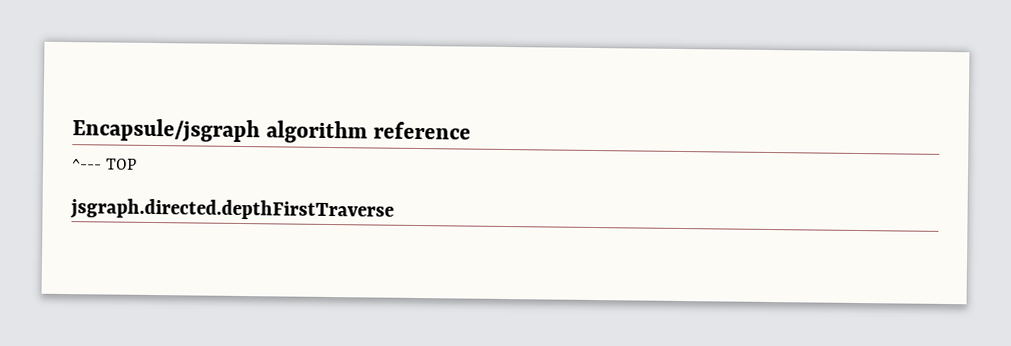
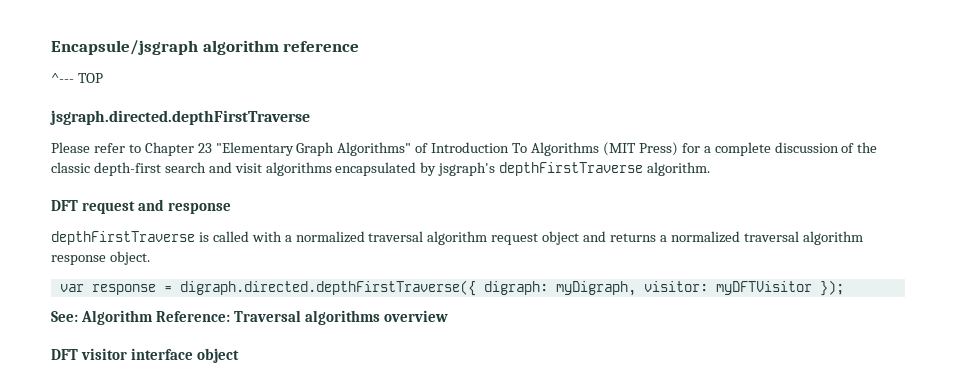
(394, 210) none -> [51,142,878,156] [51,162,711,176] [51,199,232,214] [51,231,863,245] [51,251,150,265] [59,280,844,296] [51,310,448,325] [51,348,240,363] // Please refer to Chapter 23 "Elementary Graph Algorithms" of Introduction To Algorithms (MIT Press) for a complete discussion of the classic depth-first search and visit algorithms encapsulated by jsgraph's depthFirstTraverse algorithm. // DFT request and response // depthFirstTraverse is called with a normalized traversal algorithm request object and returns a normalized traversal algorithm response object. // var response = digraph.directed.depthFirstTraverse({ digraph: myDigraph, visitor: myDFTVisitor }); // See: Algorithm Reference: Traversal algorithms overview // DFT visitor interface object

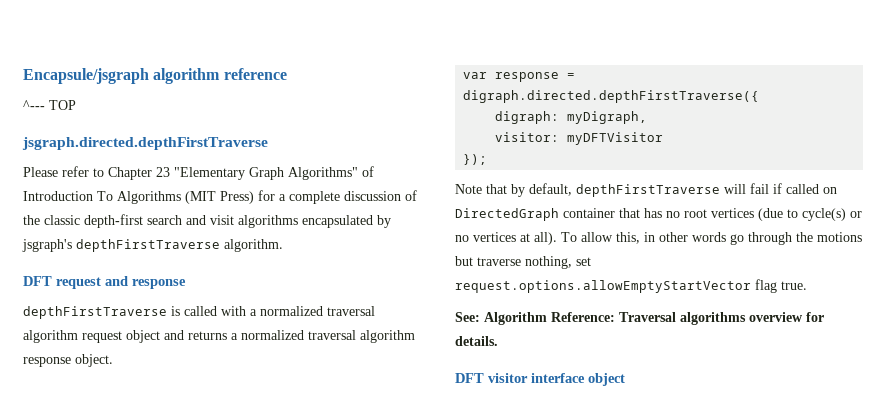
(476, 288) none -> (760, 96) //
(636, 288) none -> (648, 117) //
(812, 288) none -> (664, 138) //
(844, 288) none -> [455,183,837,197] [455,208,862,221] [455,232,862,245] [455,256,591,269] [455,279,807,293] // Note that by default, depthFirstTraverse will fail if called on DirectedGraph container that has no root vertices (due to cycle(s) or no vertices at all). To allow this, in other words go through the motions but traverse nothing, set request.options.allowEmptyStartVector flag true.
(448, 316) none -> [806,312,824,322] [455,336,498,346] for details.

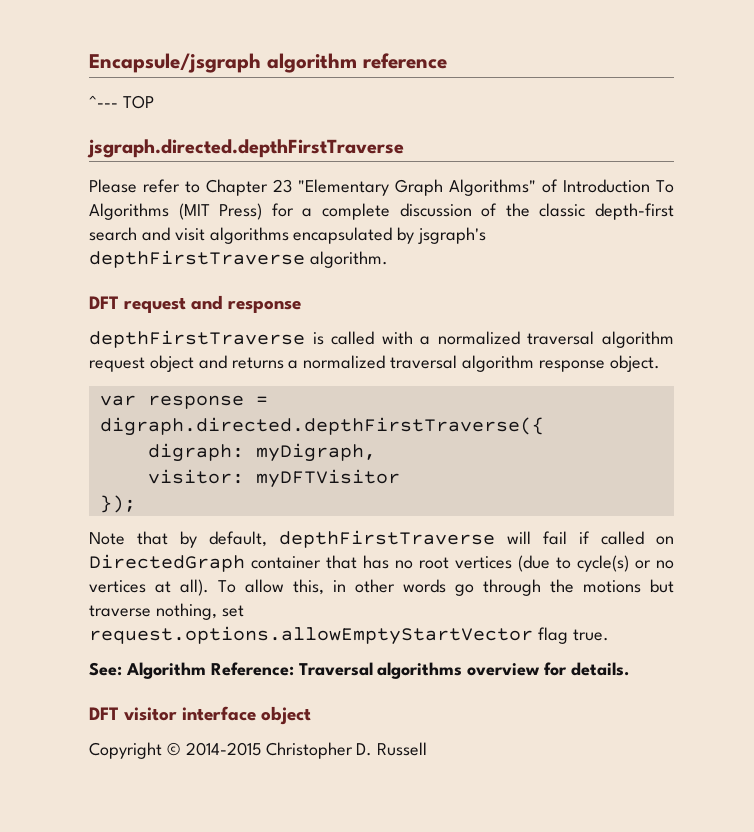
(625, 379) none -> [89,742,428,759] // Copyright © 2014-2015 Christopher D. Russell

